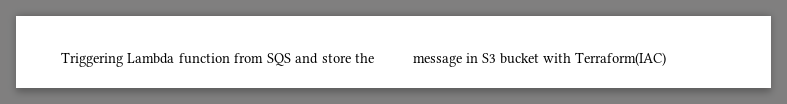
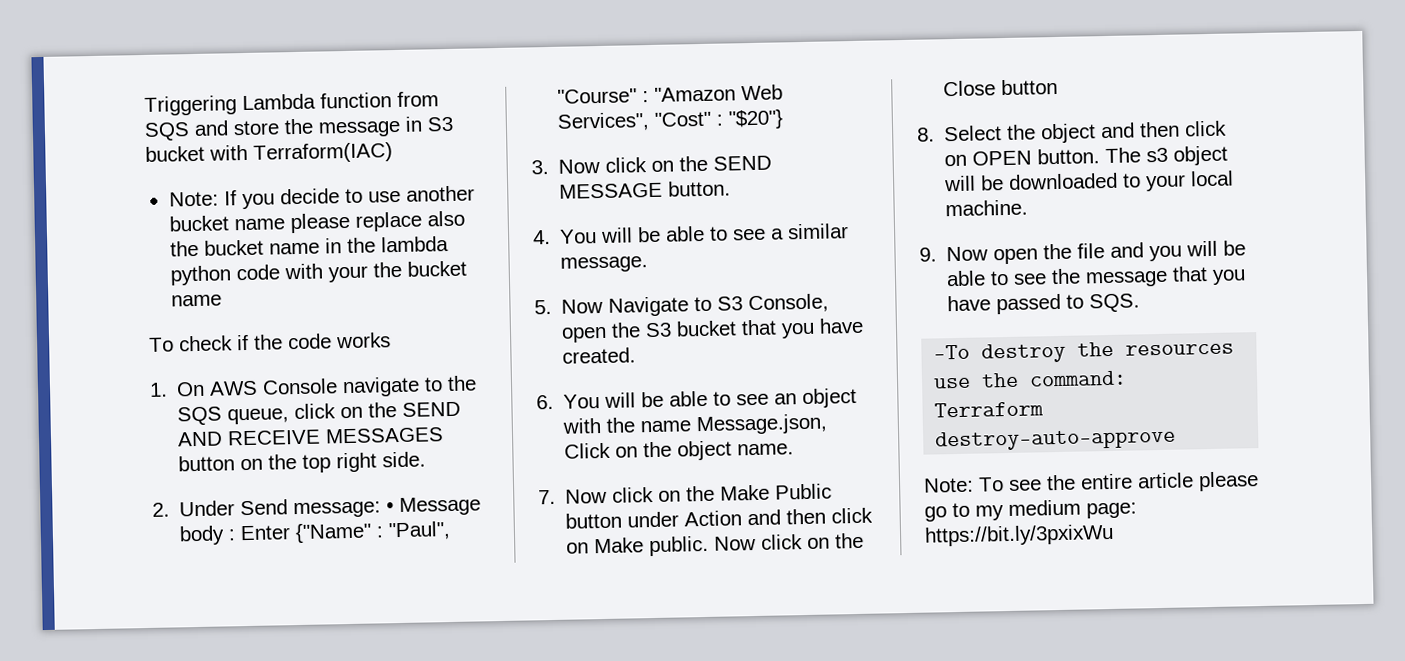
(666, 59) none -> [168,185,475,210] [168,210,465,234] [169,235,449,257] [169,260,467,286] [170,294,222,307] [149,332,391,352] [149,375,478,398] [177,401,462,426] [177,427,445,447] [178,451,427,473] [152,496,482,519] [179,521,452,546] [557,84,784,104] [557,109,785,132] [531,155,773,175] [559,180,732,199] [532,223,850,245] [560,256,649,273] [534,293,830,317] [561,317,865,343] [562,347,637,364] [536,387,858,410] [562,413,829,436] [564,440,795,461] [538,483,833,505] [565,507,874,529] [566,532,865,557] [943,78,1059,97] [917,120,1228,144] [944,145,1229,167] [944,170,1235,192] [945,199,1029,217] [919,240,1247,265] [946,266,1247,288] [947,293,1141,315] [933,341,1235,364] [933,370,1128,389] [934,401,1045,418] [935,427,1177,452] [923,471,1259,493] [924,499,1137,522] [924,523,1114,547] // Note: If you decide to use another bucket name please replace also the bucket name in the lambda python code with your the bucket name // To check if the code works // 1. On AWS Console navigate to the SQS queue, click on the SEND AND RECEIVE MESSAGES button on the top right side. // 2. Under Send message: • Message body : Enter {"Name" : "Paul", "Course" : "Amazon Web Services", "Cost" : "$20"} // 3. Now click on the SEND MESSAGE button. // 4. You will be able to see a similar message. // 5. Now Navigate to S3 Console, open the S3 bucket that you have created. // 6. You will be able to see an object with the name Message.json, Click on the object name. // 7. Now click on the Make Public button under Action and then click on Make public. Now click on the Close button // 8. Select the object and then click on OPEN button. The s3 object will be downloaded to your local machine. // 9. Now open the file and you will be able to see the message that you have passed to SQS. // -To destroy the resources use the command: Terraform destroy-auto-approve // Note: To see the entire article please go to my medium page: https://bit.ly/3pxixWu

